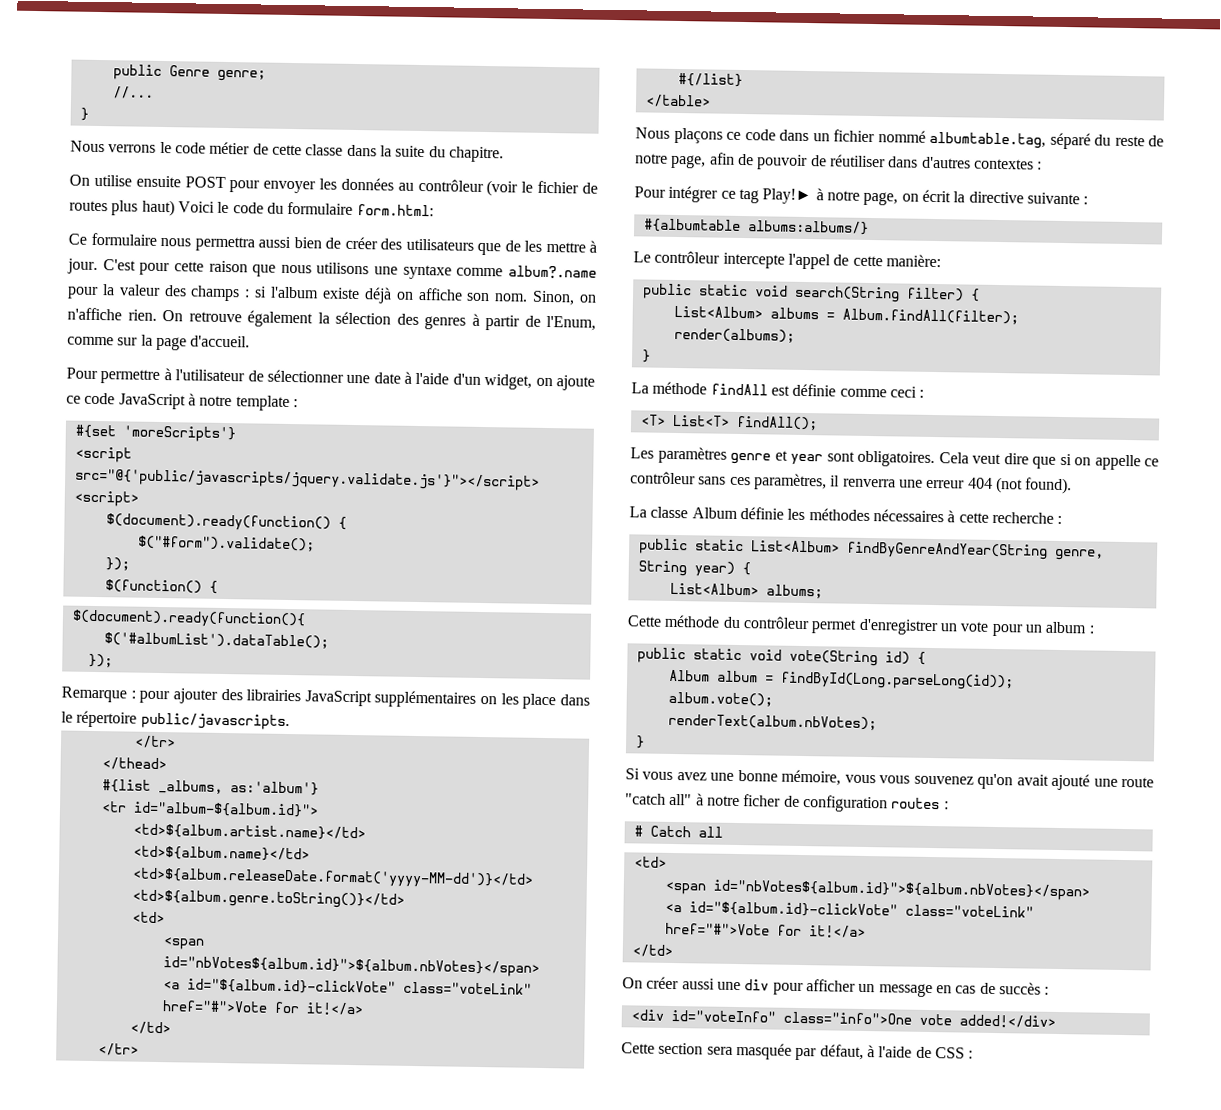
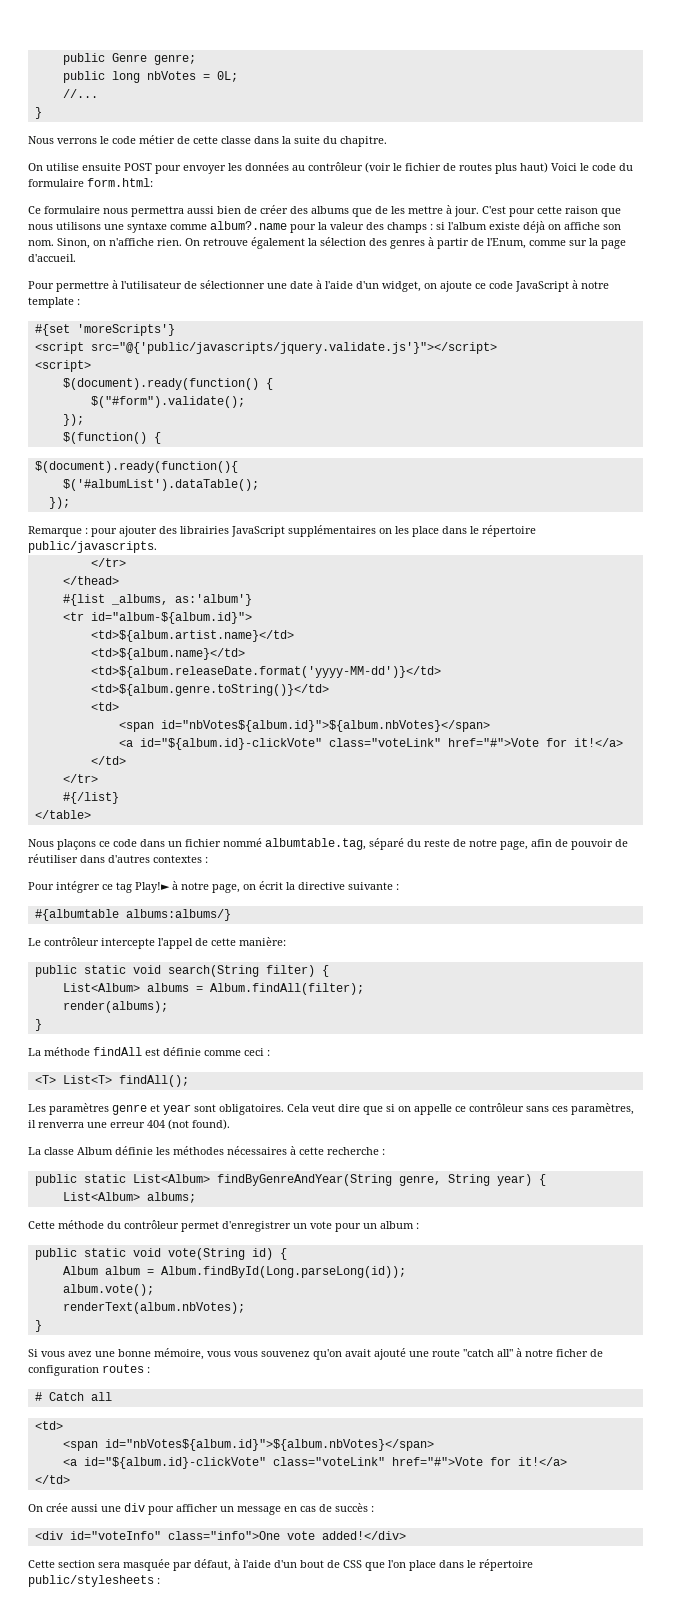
(266, 75) none -> [62,71,238,83] // public long nbVotes = 0L;
[405,238,474,251] utilisateurs -> [311,206,349,214] albums
[779,671,1014,691] findById(Long.parseLong(id)); -> [160,1266,406,1278] Album.findById(Long.parseLong(id));
[646,976,680,990] créer -> [46,1503,68,1512] crée
[915,1046,965,1059] de CSS -> [274,1559,533,1571] [28,1575,154,1587] d'un bout de CSS que l'on place dans le répertoire public/stylesheets

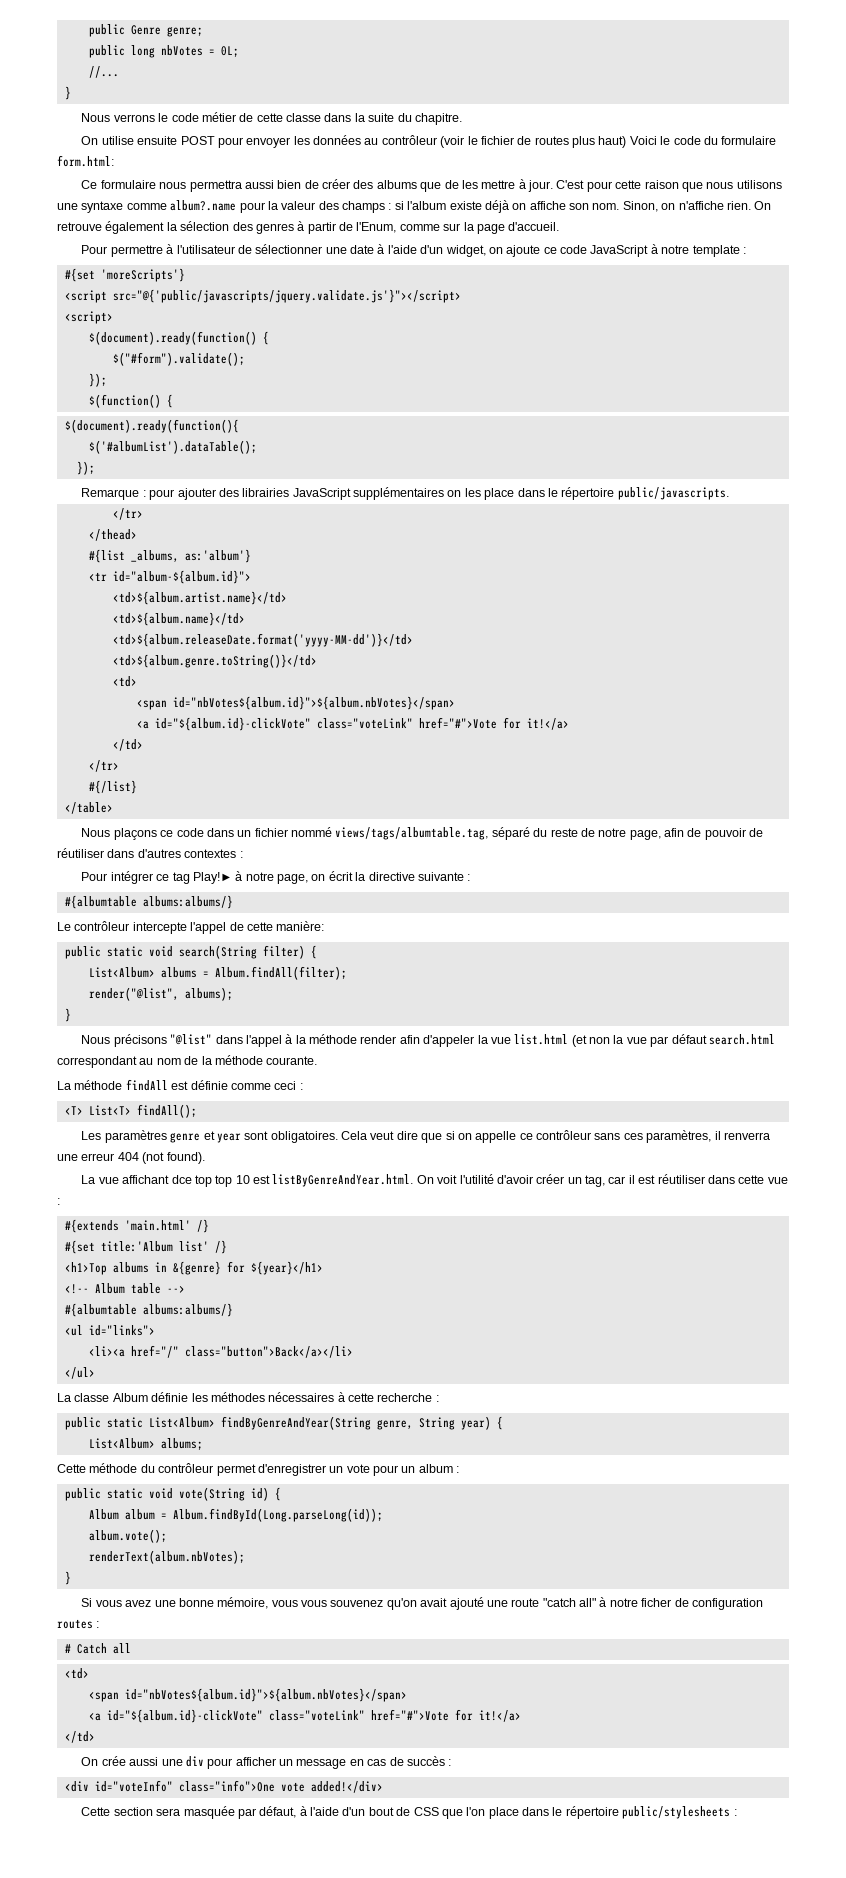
[265,838,366,850] albumtable.tag, -> [335,827,489,840] views/tags/albumtable.tag,
[62,1001,168,1013] [34,1019,42,1031] render(albums); // } -> [88,987,233,1001] [64,1008,71,1022] [81,1034,775,1047] [57,1055,318,1068] render("@list", albums); // } // Nous précisons "@list" dans l'appel à la méthode render afin d'appeler la vue list.html (et non la vue par défaut search.html correspondant au nom de la méthode courante.
(230, 1124) none -> [81,1174,788,1187] [57,1198,60,1205] [64,1219,209,1233] [64,1240,227,1254] [64,1261,323,1275] [64,1283,185,1294] [64,1303,233,1317] [64,1325,155,1336] [88,1345,353,1358] [64,1367,95,1379] // La vue affichant dce top top 10 est listByGenreAndYear.html. On voit l'utilité d'avoir créer un tag, car il est réutiliser dans cette vue : // #{extends 'main.html' /} // #{set title:'Album list' /} // <h1>Top albums in &{genre} for ${year}</h1> // <!-- Album table --> // #{albumtable albums:albums/} // <ul id="links"> // <li><a href="/" class="button">Back</a></li> // </ul>

